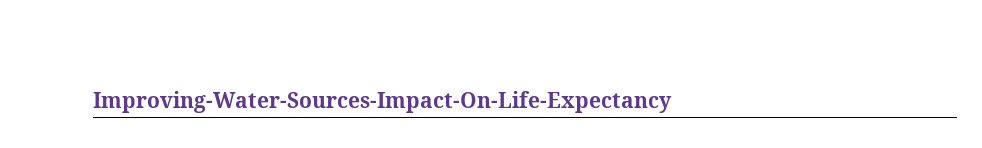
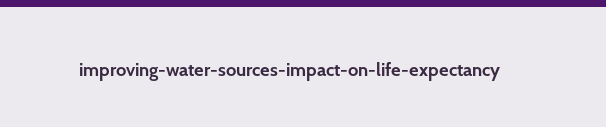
[93,91,672,113] Improving-Water-Sources-Impact-On-Life-Expectancy -> [79,62,500,81] improving-water-sources-impact-on-life-expectancy

